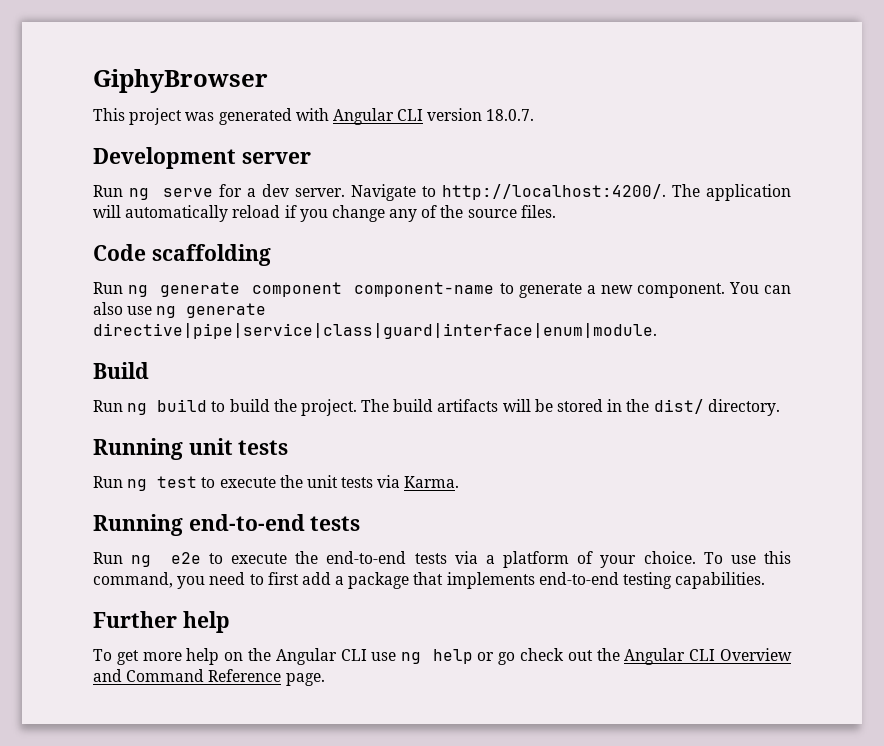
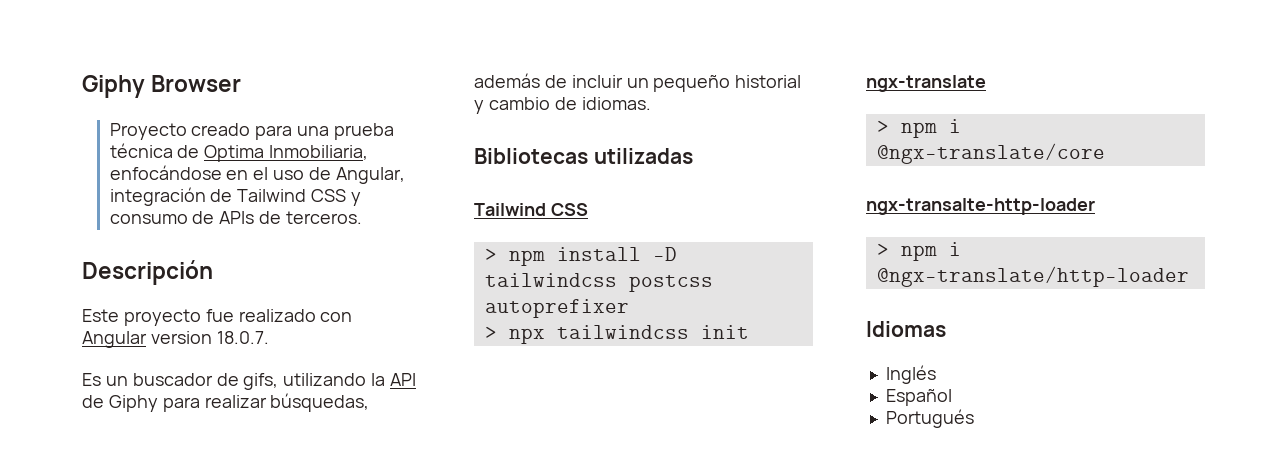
[93,69,268,93] [93,108,535,125] [93,147,311,169] [93,184,791,201] [93,205,556,222] [93,244,271,266] [93,282,791,298] [93,302,267,318] [93,323,657,339] [93,362,149,379] [93,399,780,416] [93,438,289,460] [93,475,460,491] [93,514,361,536] [93,551,791,568] [93,572,766,589] [93,611,230,633] [93,648,792,665] [93,669,325,686] GiphyBrowser // This project was generated with Angular CLI version 18.0.7. // Development server // Run ng serve for a dev server. Navigate to http://localhost:4200/. The application will automatically reload if you change any of the source files. // Code scaffolding // Run ng generate component component-name to generate a new component. You can also use ng generate directive|pipe|service|class|guard|interface|enum|module. // Build // Run ng build to build the project. The build artifacts will be stored in the dist/ directory. // Running unit tests // Run ng test to execute the unit tests via Karma. // Running end-to-end tests // Run ng e2e to execute the end-to-end tests via a platform of your choice. To use this command, you need to first add a package that implements end-to-end testing capabilities. // Further help // To get more help on the Angular CLI use ng help or go check out the Angular CLI Overview and Command Reference page. -> [82,75,242,98] [109,123,394,140] [109,143,369,162] [109,165,405,184] [109,187,361,206] [109,211,362,224] [82,260,213,285] [82,309,353,326] [82,331,269,348] [82,373,417,390] [82,393,370,412] [474,73,802,92] [474,97,651,114] [474,148,693,164] [474,203,588,216] [484,247,677,266] [484,273,713,292] [484,299,629,318] [484,325,749,344] [866,75,986,92] [876,119,961,138] [876,143,1105,164] [866,198,1095,215] [876,242,961,261] [876,266,1189,287] [866,321,946,337] [885,365,936,384] [885,389,952,406] [885,409,974,428] Giphy Browser // Proyecto creado para una prueba técnica de Optima Inmobiliaria, enfocándose en el uso de Angular, integración de Tailwind CSS y consumo de APIs de terceros. // Descripción // Este proyecto fue realizado con Angular version 18.0.7. // Es un buscador de gifs, utilizando la API de Giphy para realizar búsquedas, además de incluir un pequeño historial y cambio de idiomas. // Bibliotecas utilizadas // Tailwind CSS // > npm install -D tailwindcss postcss autoprefixer // > npx tailwindcss init // ngx-translate // > npm i @ngx-translate/core // ngx-transalte-http-loader // > npm i @ngx-translate/http-loader // Idiomas // Inglés // Español // Portugués

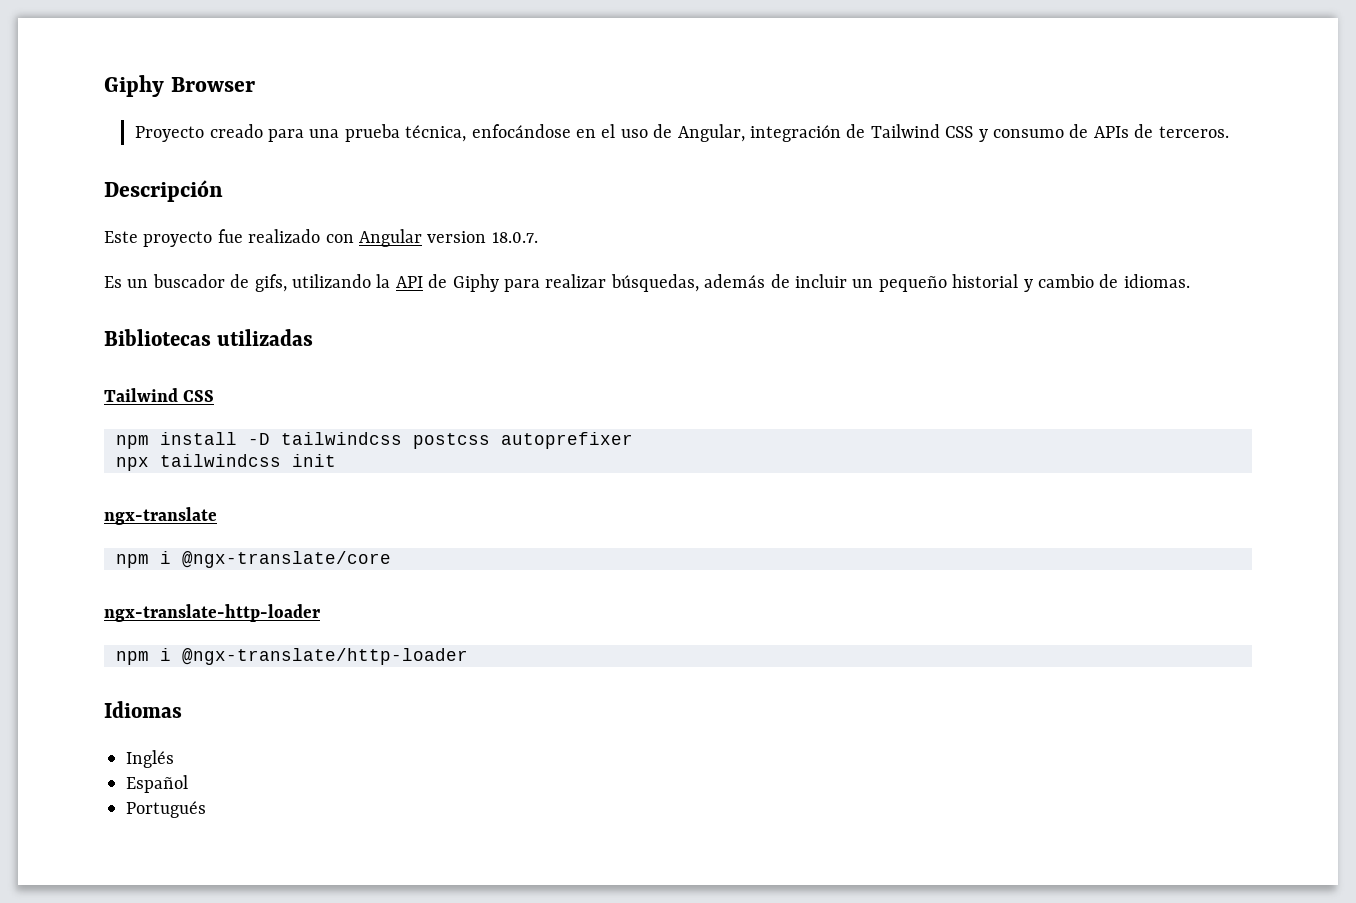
[109,143,369,162] técnica de Optima Inmobiliaria, -> [405,125,467,142] técnica,
[484,248,497,261] > -> (215, 396) none
[484,326,497,339] > -> (633, 440) none
[876,120,889,133] > -> (217, 516) none
[866,198,1095,215] [876,243,889,256] ngx-transalte-http-loader // > -> [104,604,320,622] ngx-translate-http-loader //

